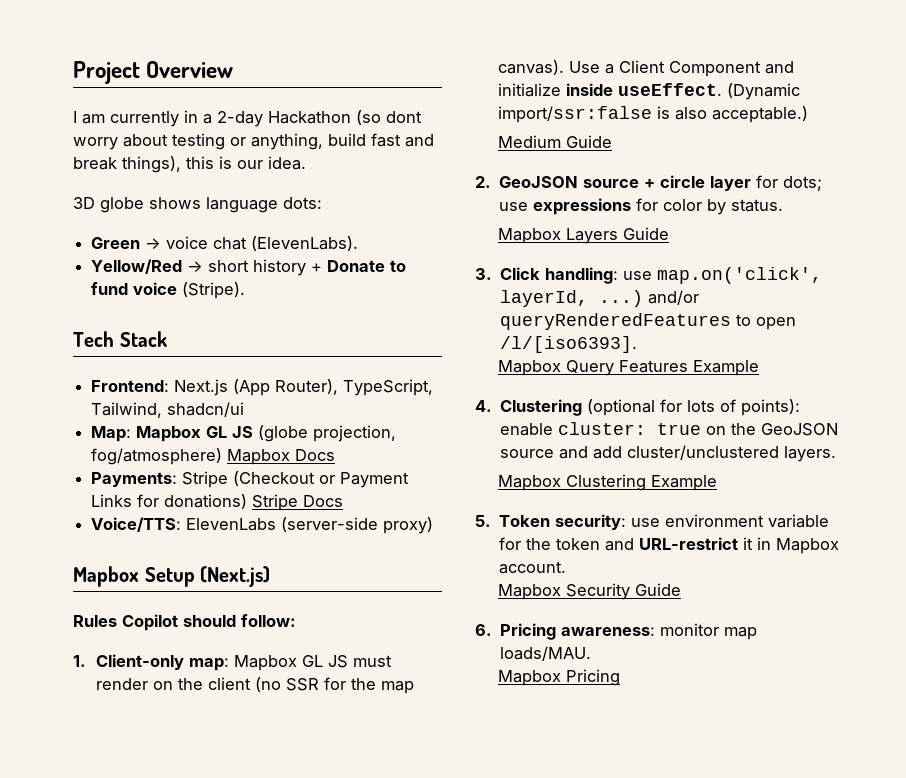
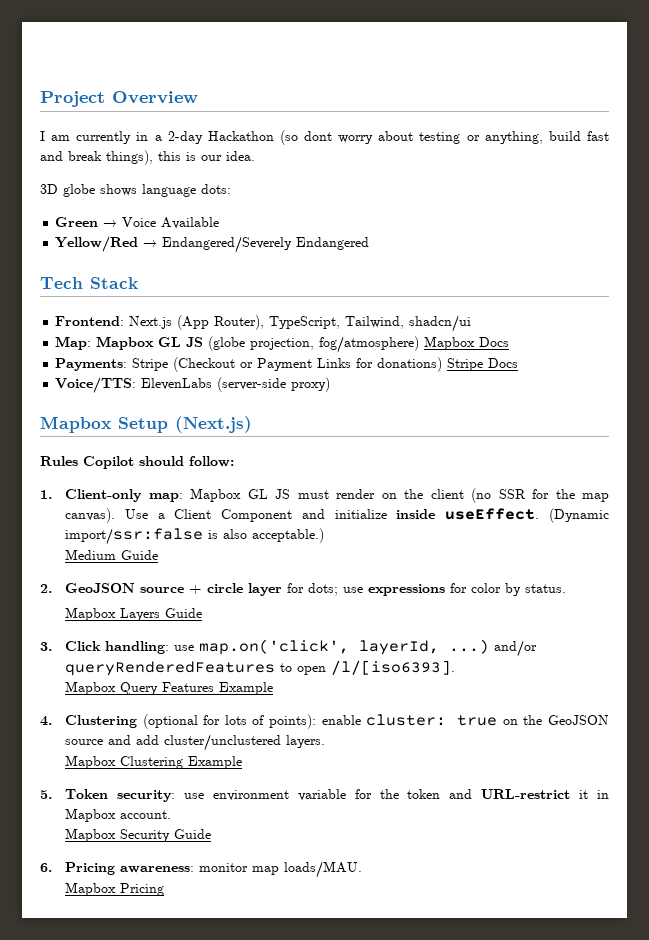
[166,236,359,251] voice chat (ElevenLabs). -> [122,217,220,229] Voice Available
[208,259,407,276] [91,282,246,299] short history + Donate to fund voice (Stripe). -> [162,236,370,253] Endangered/Severely Endangered

